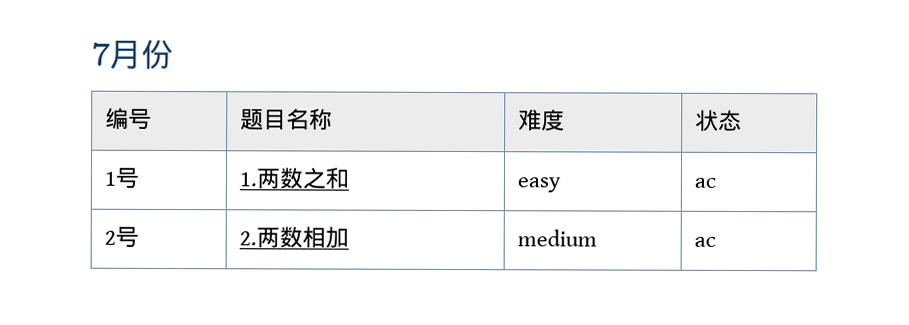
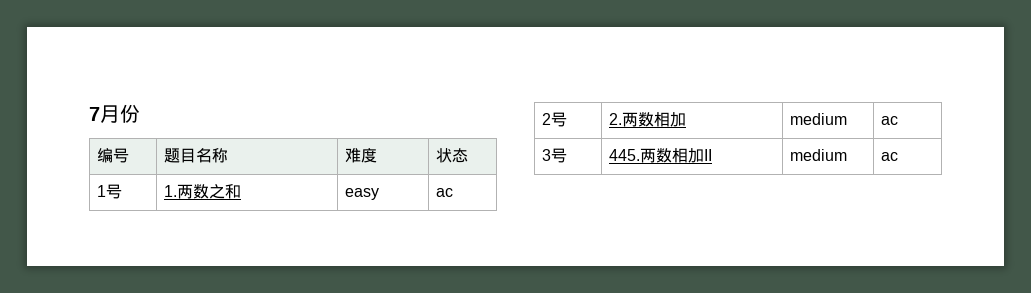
(716, 241) none -> [542,148,568,163] [609,148,713,163] [790,149,848,161] [881,152,899,161] // 3号 | 445.两数相加II | medium | ac

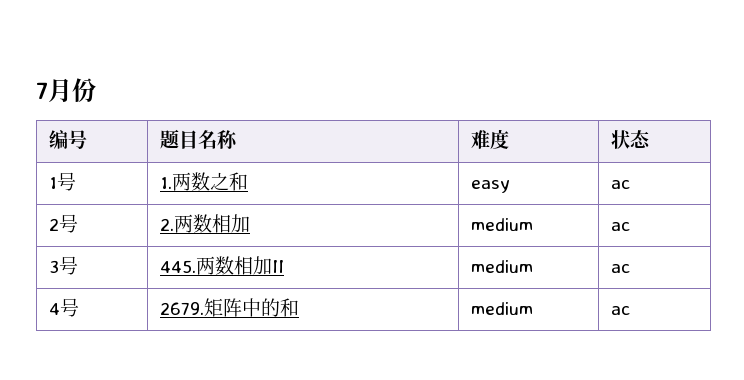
(899, 156) none -> [49,298,80,317] [160,298,300,317] [471,302,534,315] [611,306,631,315] // 4号 | 2679.矩阵中的和 | medium | ac

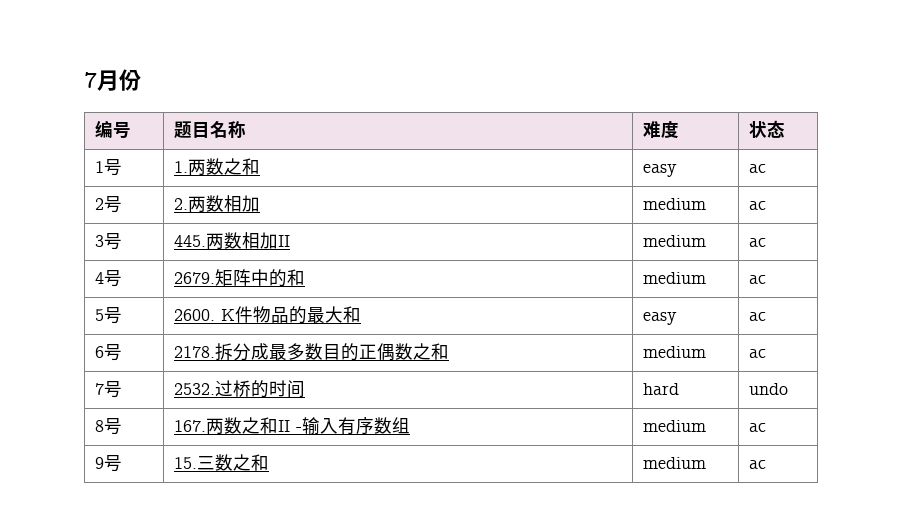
(631, 310) none -> [94,307,122,324] [173,306,361,324] [642,312,677,325] [748,312,766,321] [94,344,122,361] [173,343,449,361] [642,346,706,358] [748,349,766,358] [94,381,122,398] [173,380,305,398] [642,383,679,395] [748,383,788,395] [94,418,122,435] [173,417,410,435] [642,420,706,432] [748,423,766,432] [94,455,122,472] [173,454,269,471] [642,457,706,469] [748,460,766,469] // 5号 | 2600. K件物品的最大和 | easy | ac // 6号 | 2178.拆分成最多数目的正偶数之和 | medium | ac // 7号 | 2532.过桥的时间 | hard | undo // 8号 | 167.两数之和II -输入有序数组 | medium | ac // 9号 | 15.三数之和 | medium | ac

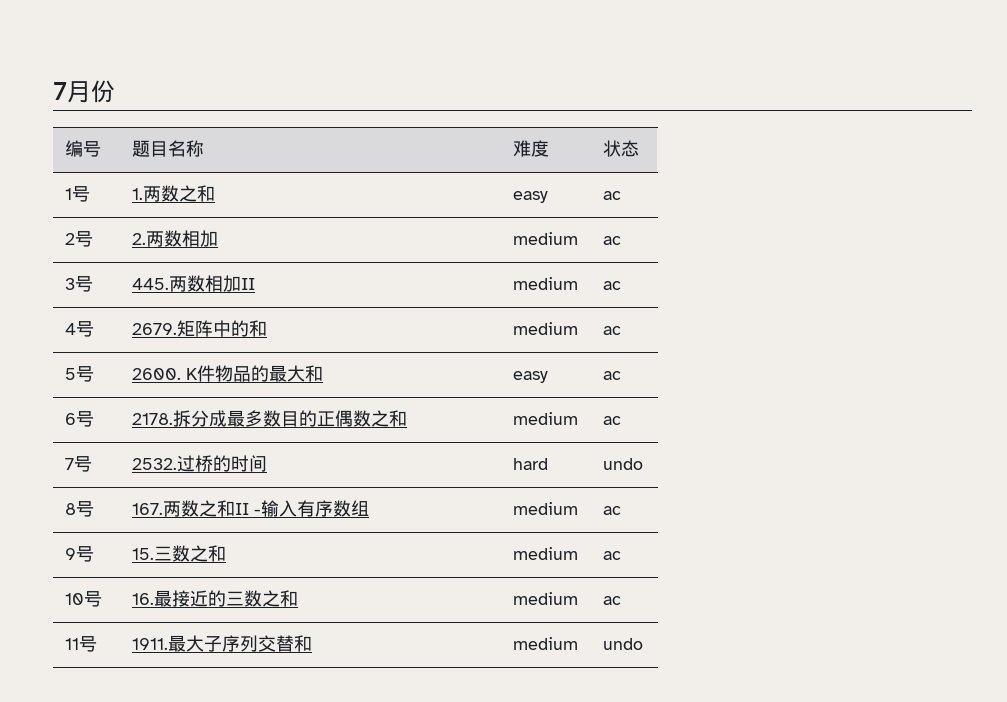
(766, 464) none -> [64,591,102,607] [131,590,298,607] [512,592,578,605] [602,596,621,605] [64,636,97,652] [131,635,312,652] [512,637,578,650] [602,638,643,650] // 10号 | 16.最接近的三数之和 | medium | ac // 11号 | 1911.最大子序列交替和 | medium | undo

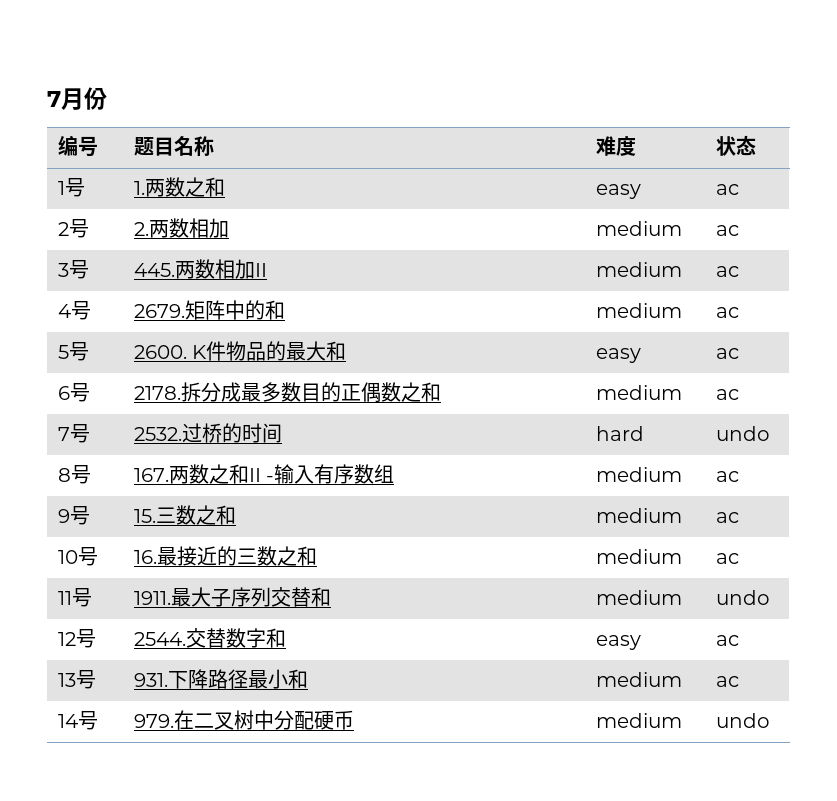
(643, 644) none -> [57,629,96,648] [133,628,286,648] [595,635,641,650] [715,635,739,646] [57,670,96,689] [133,669,308,689] [595,672,682,687] [715,676,739,687] [57,711,98,730] [133,710,354,730] [595,713,682,728] [715,713,770,728] // 12号 | 2544.交替数字和 | easy | ac // 13号 | 931.下降路径最小和 | medium | ac // 14号 | 979.在二叉树中分配硬币 | medium | undo

